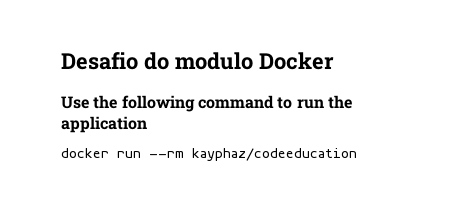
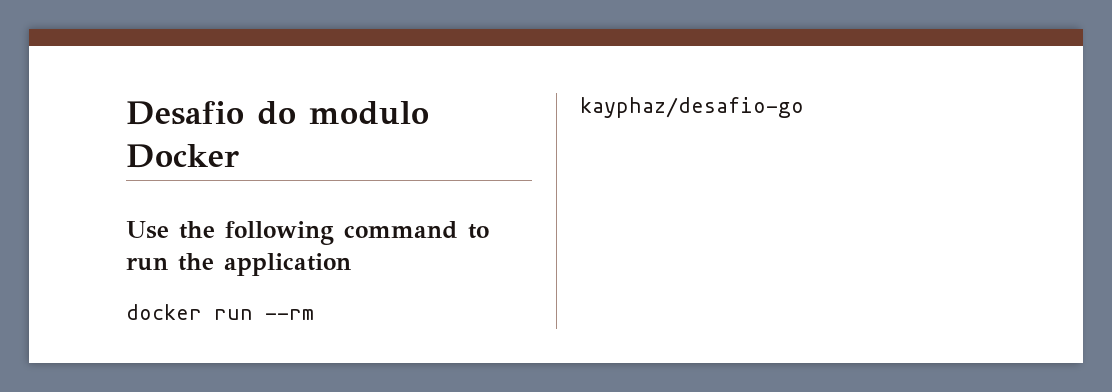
[192,148,357,161] kayphaz/codeeducation -> [580,97,804,118] kayphaz/desafio-go

